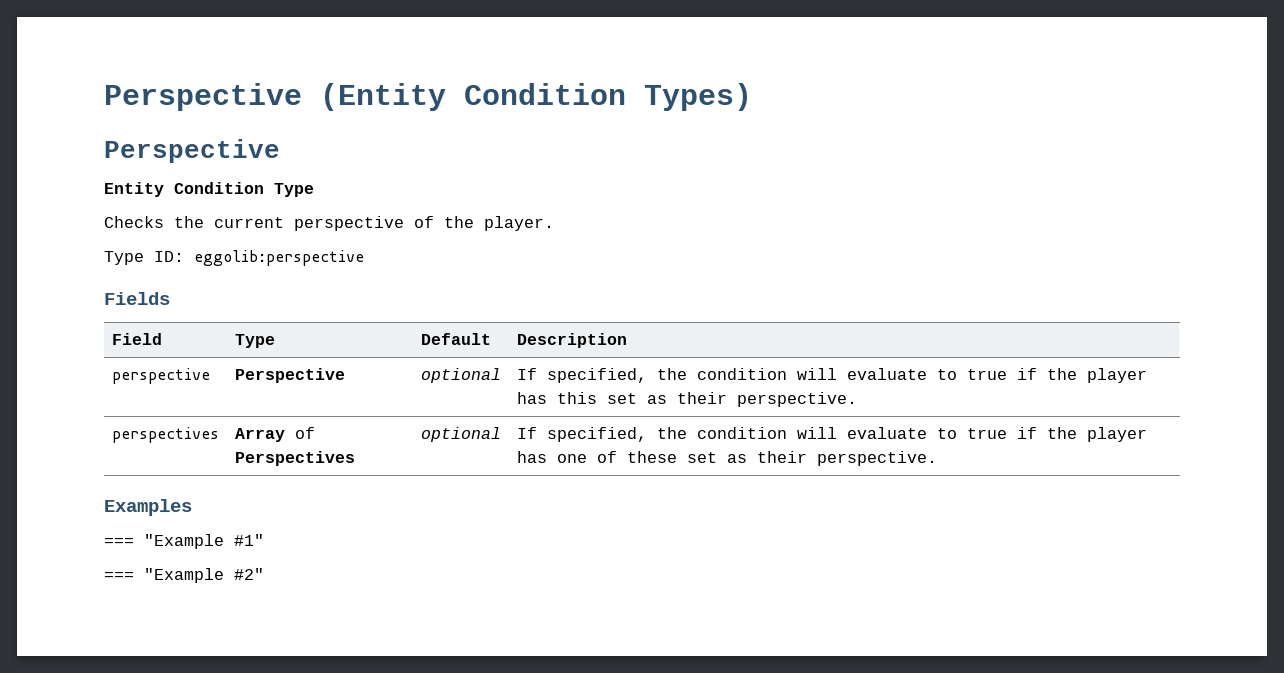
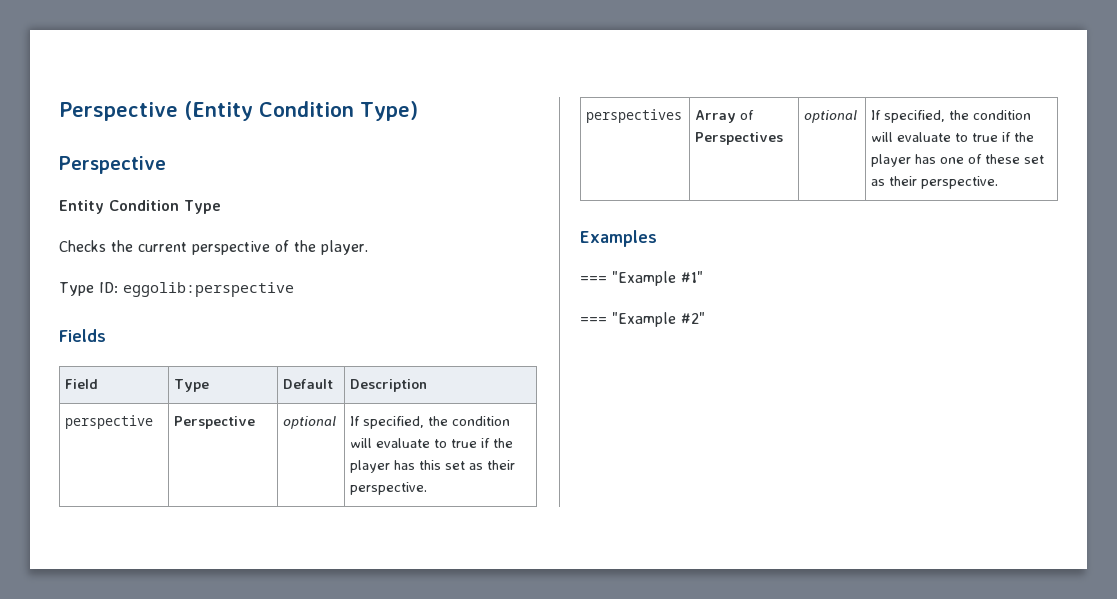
[644,83,752,111] Types) -> [360,101,418,121] Type)

